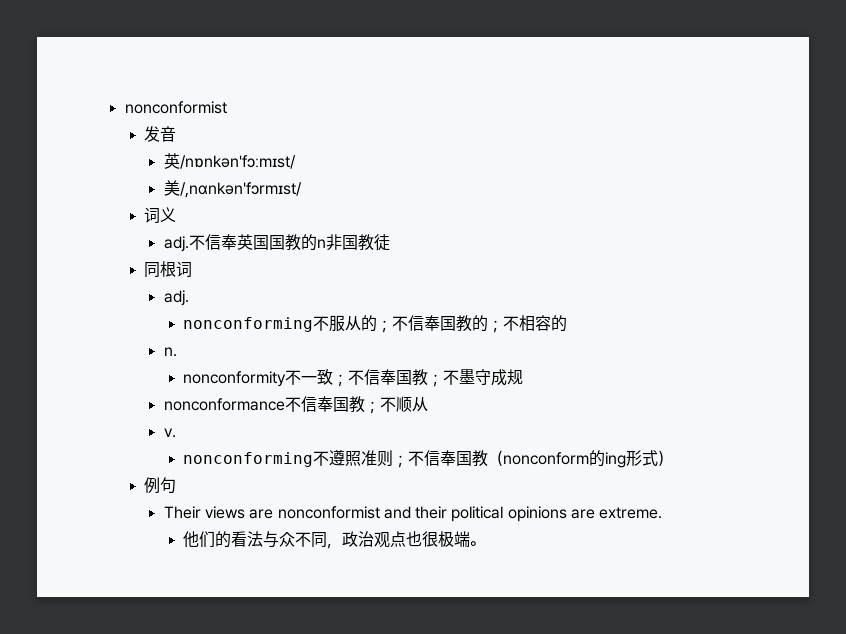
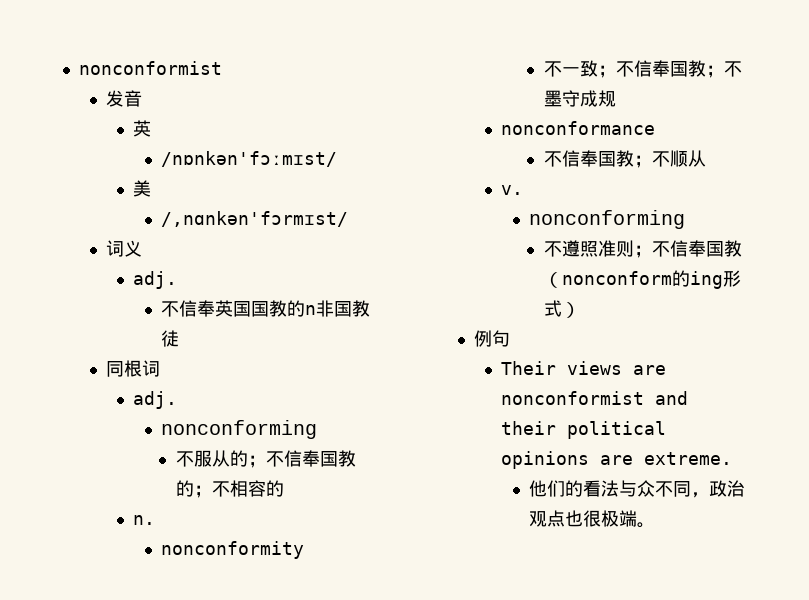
(180, 161) none -> (152, 128) //
(180, 188) none -> (152, 188) //
(189, 244) none -> (178, 280) //
(314, 324) none -> (317, 429) //
(287, 379) none -> (304, 550) //
(285, 404) none -> (656, 128) //
(314, 459) none -> (685, 219) //

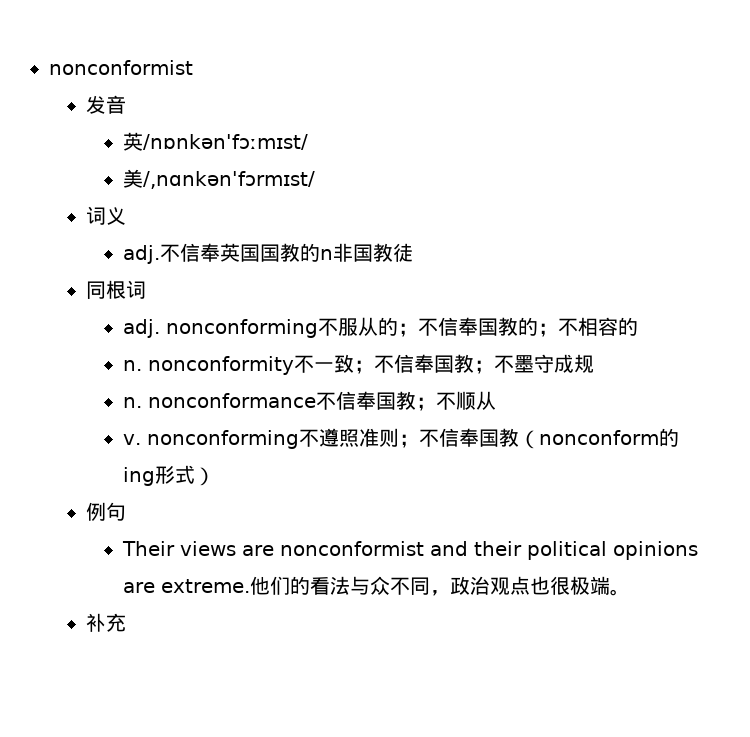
(152, 128) // -> (143, 141) none
(152, 188) // -> (143, 178) none
(178, 280) // -> (160, 254) none
[160,420,317,439] // nonconforming // -> [165,319,318,338] nonconforming
(156, 520) // -> (142, 365) none
(304, 550) // -> (294, 365) none
(616, 98) none -> [122,397,142,408] n.
(656, 128) // -> (316, 400) none
[528,210,685,229] // nonconforming // -> [146,430,299,449] nonconforming
(733, 458) // -> (250, 586) none
(655, 525) none -> [85,613,126,632] // 补充

